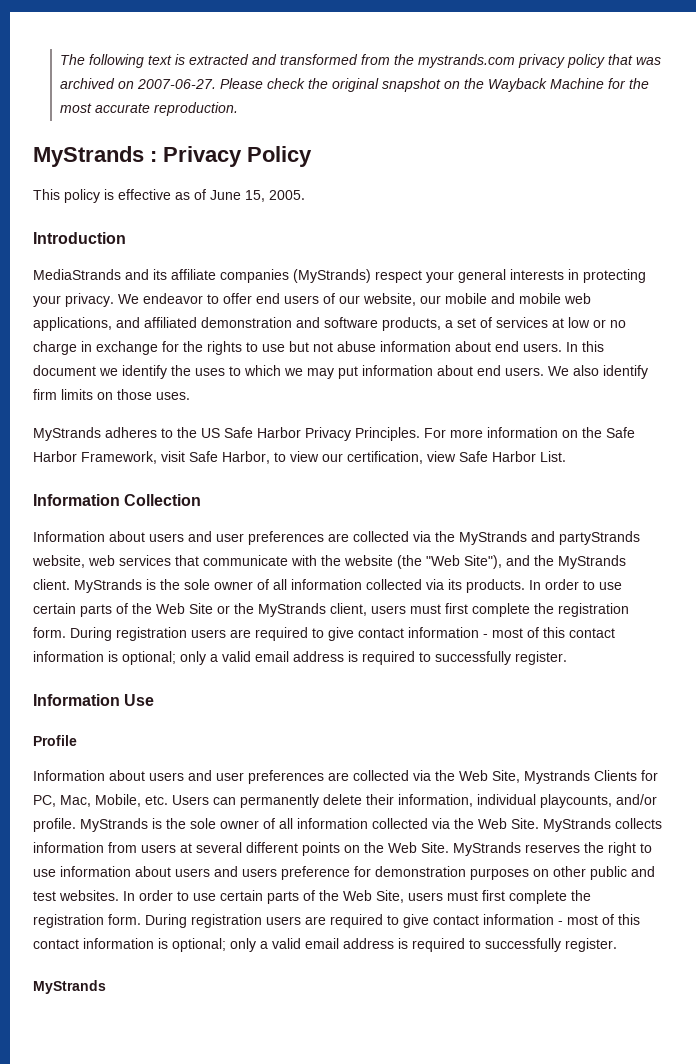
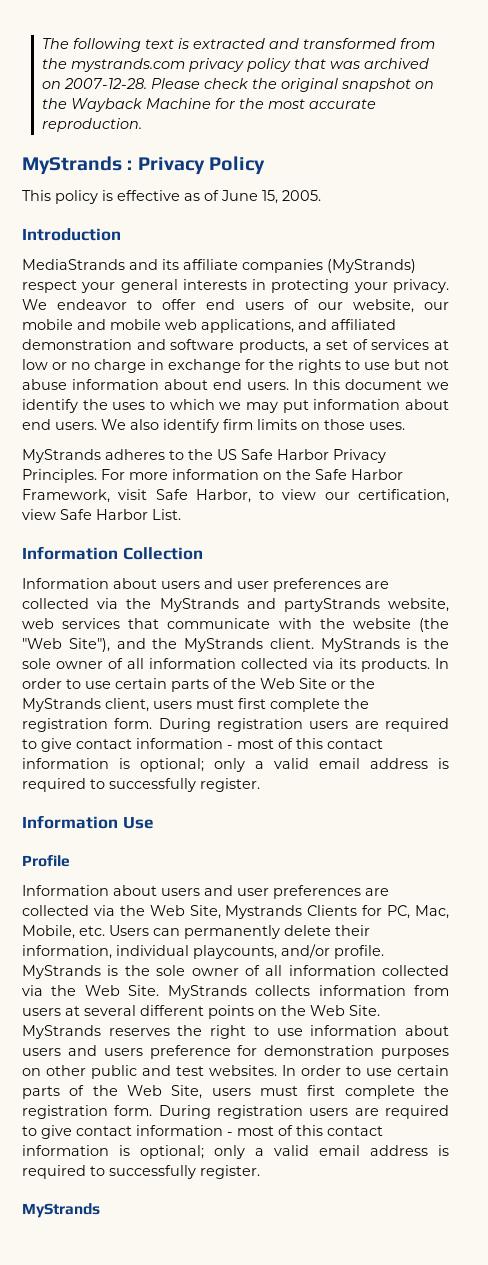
[137,79,217,89] 2007-06-27. -> [63,78,147,89] 2007-12-28.

